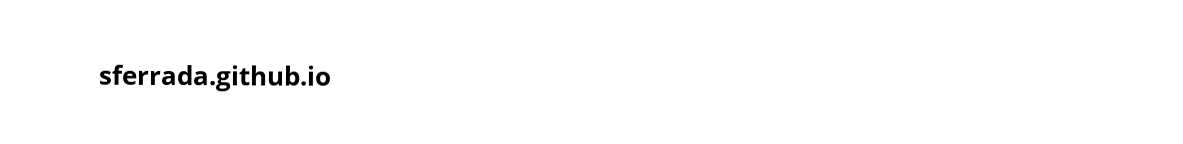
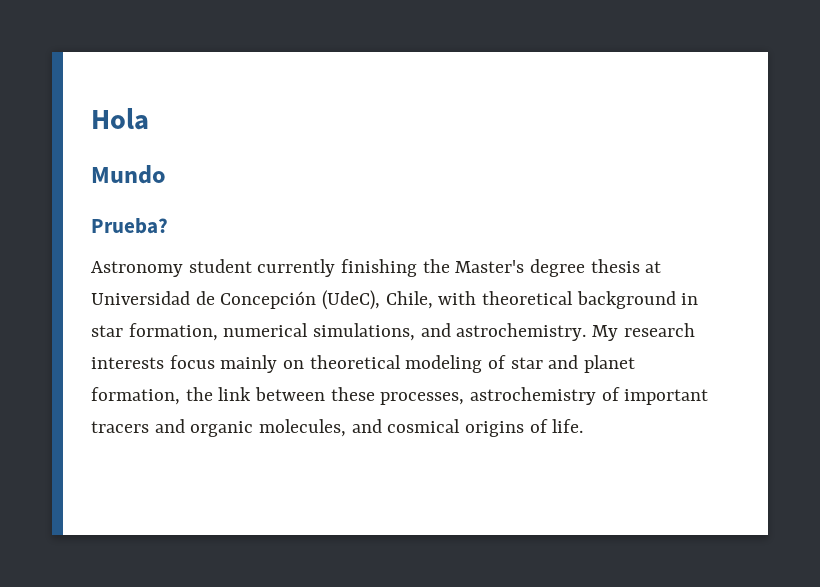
[98,64,332,92] sferrada.github.io -> [91,108,149,130] [91,165,166,184] [91,218,168,234] [91,259,662,277] [91,290,699,310] [91,323,695,341] [91,355,636,373] [91,387,709,405] [91,419,584,437] Hola // Mundo // Prueba? // Astronomy student currently finishing the Master's degree thesis at Universidad de Concepción (UdeC), Chile, with theoretical background in star formation, numerical simulations, and astrochemistry. My research interests focus mainly on theoretical modeling of star and planet formation, the link between these processes, astrochemistry of important tracers and organic molecules, and cosmical origins of life.

